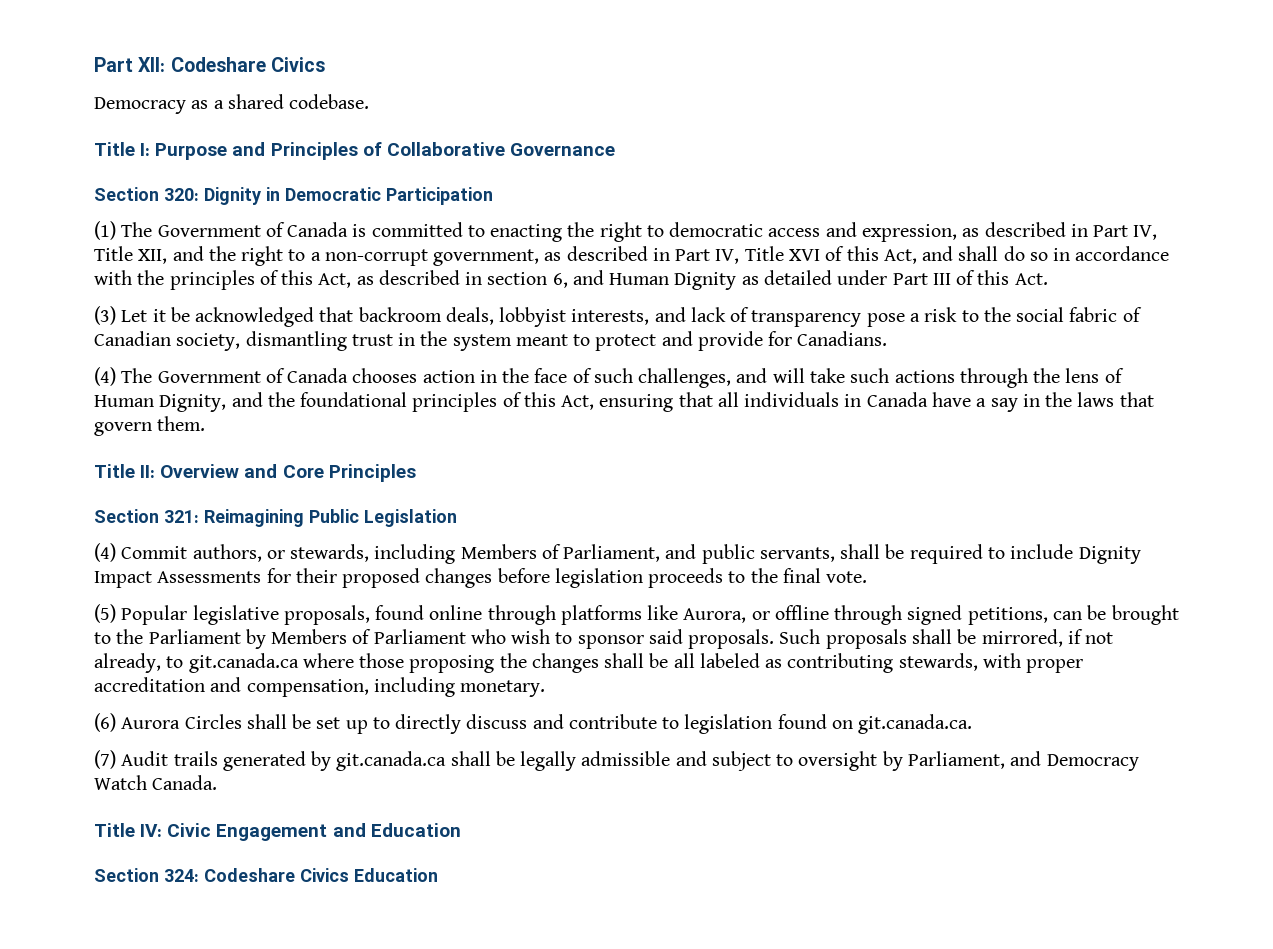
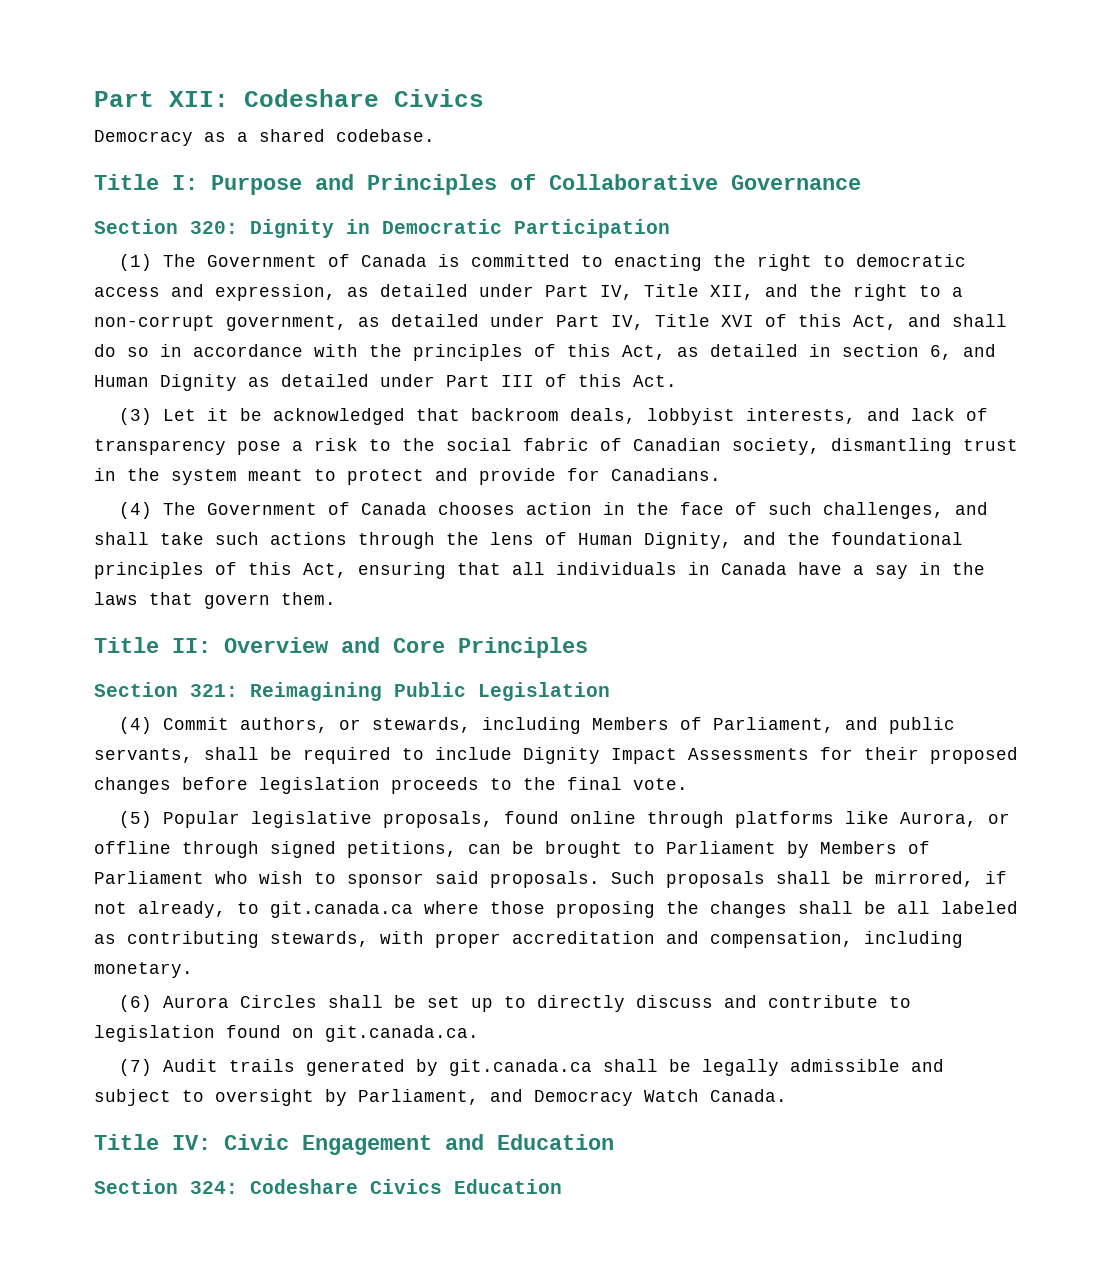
[984,222,1088,237] described in -> [380,284,534,297] detailed under
[566,246,670,261] described in -> [391,314,545,327] detailed under
[378,270,460,285] described -> [710,344,798,357] detailed
[772,368,805,383] will -> [94,532,149,545] shall
[116,629,144,644] the -> (655, 848) none

